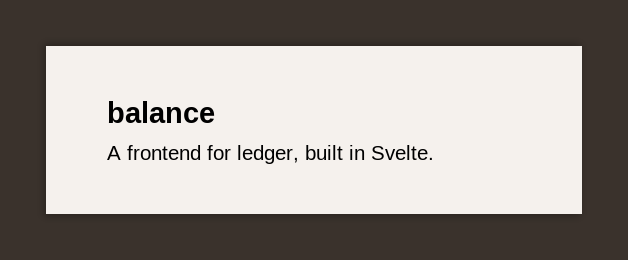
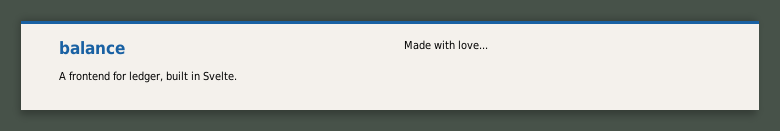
(434, 152) none -> [404,40,488,50] // Made with love...

